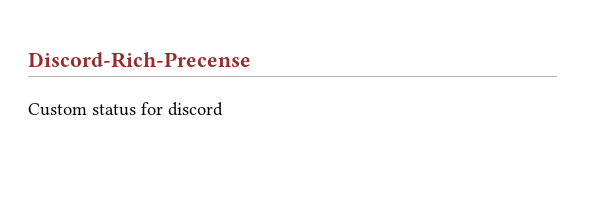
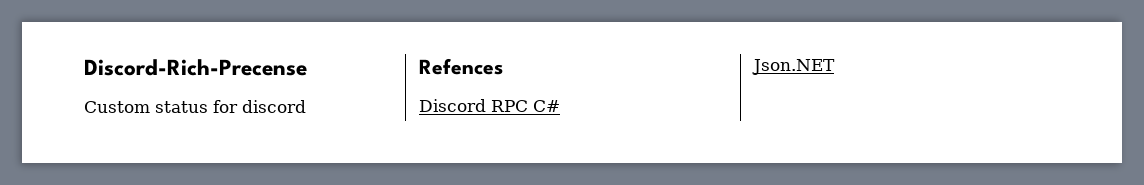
(223, 109) none -> [419,58,503,75] [419,99,560,112] [752,59,835,75] // Refences // Discord RPC C# // Json.NET

